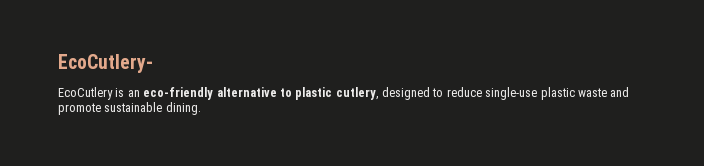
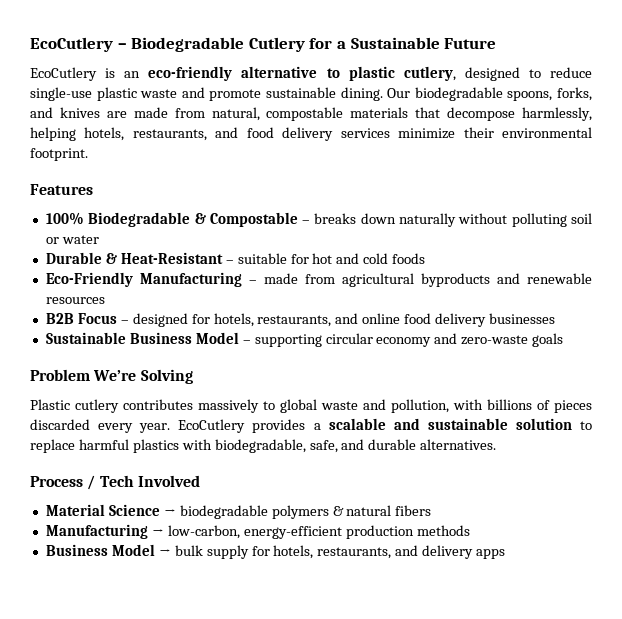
[58,54,153,73] EcoCutlery- -> [30,37,497,52] EcoCutlery – Biodegradable Cutlery for a Sustainable Future
(201, 108) none -> [387,87,593,101] [30,107,592,121] [30,127,592,141] [30,148,88,161] [30,184,93,195] [45,212,592,227] [45,235,99,244] [45,252,426,264] [45,272,592,287] [45,297,105,304] [45,313,556,327] [45,332,564,347] [30,369,193,384] [30,399,592,413] [30,418,593,433] [30,439,497,453] [30,475,200,490] [45,504,432,519] [45,524,470,539] [45,544,506,559] Our biodegradable spoons, forks, and knives are made from natural, compostable materials that decompose harmlessly, helping hotels, restaurants, and food delivery services minimize their environmental footprint. // Features // 100% Biodegradable & Compostable – breaks down naturally without polluting soil or water // Durable & Heat-Resistant – suitable for hot and cold foods // Eco-Friendly Manufacturing – made from agricultural byproducts and renewable resources // B2B Focus – designed for hotels, restaurants, and online food delivery businesses // Sustainable Business Model – supporting circular economy and zero-waste goals // Problem We’re Solving // Plastic cutlery contributes massively to global waste and pollution, with billions of pieces discarded every year. EcoCutlery provides a scalable and sustainable solution to replace harmful plastics with biodegradable, safe, and durable alternatives. // Process / Tech Involved // Material Science → biodegradable polymers & natural fibers // Manufacturing → low-carbon, energy-efficient production methods // Business Model → bulk supply for hotels, restaurants, and delivery apps

